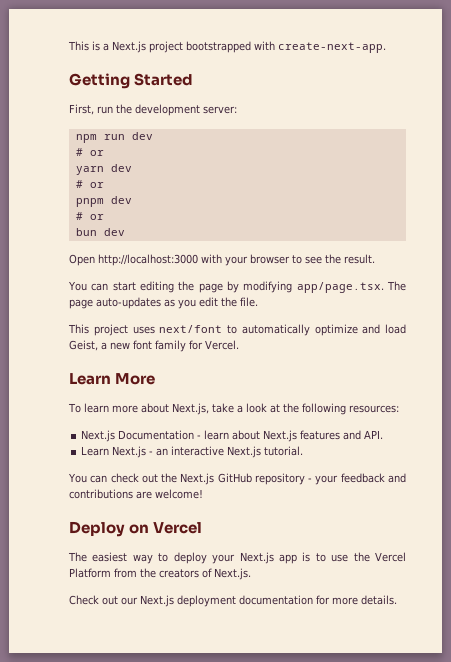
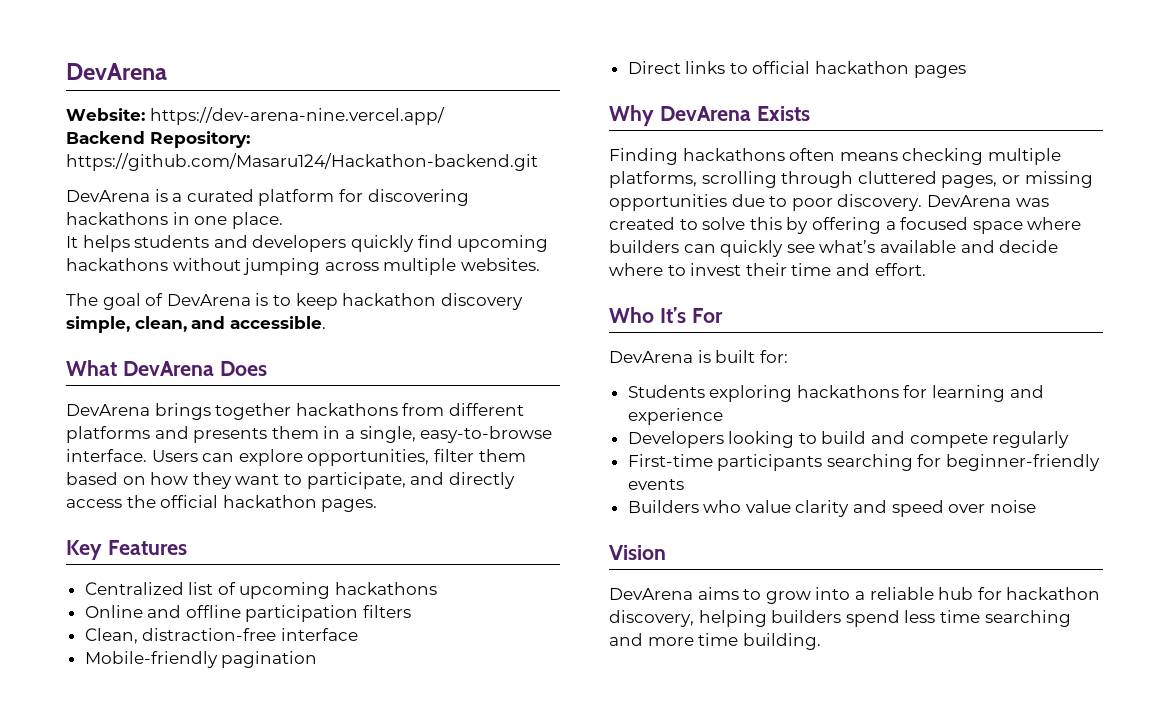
[68,41,386,53] [69,73,194,89] [69,104,237,116] [75,132,153,143] [75,148,104,156] [75,164,132,175] [75,180,104,188] [75,196,132,207] [75,212,104,220] [75,228,125,236] [69,254,375,266] [68,281,407,293] [69,297,258,309] [68,324,406,336] [69,340,239,352] [69,373,156,385] [68,403,399,415] [81,430,384,442] [81,446,304,458] [68,473,406,485] [69,489,203,499] [69,521,203,537] [68,552,407,564] [69,568,251,580] [69,595,397,607] This is a Next.js project bootstrapped with create-next-app. // Getting Started // First, run the development server: // npm run dev // # or // yarn dev // # or // pnpm dev // # or // bun dev // Open http://localhost:3000 with your browser to see the result. // You can start editing the page by modifying app/page.tsx. The page auto-updates as you edit the file. // This project uses next/font to automatically optimize and load Geist, a new font family for Vercel. // Learn More // To learn more about Next.js, take a look at the following resources: // Next.js Documentation - learn about Next.js features and API. // Learn Next.js - an interactive Next.js tutorial. // You can check out the Next.js GitHub repository - your feedback and contributions are welcome! // Deploy on Vercel // The easiest way to deploy your Next.js app is to use the Vercel Platform from the creators of Next.js. // Check out our Next.js deployment documentation for more details. -> [66,63,167,80] [66,107,445,125] [66,131,250,148] [66,153,538,171] [66,189,469,206] [66,212,283,229] [66,235,549,252] [66,258,540,275] [66,293,523,310] [66,316,326,333] [66,360,267,376] [66,403,524,420] [66,426,553,443] [66,449,526,466] [66,472,515,489] [66,495,378,512] [66,540,187,560] [84,582,438,599] [84,605,412,622] [84,628,358,644] [84,651,318,668] [627,61,966,78] [609,105,810,126] [609,148,1061,165] [609,171,1093,188] [609,194,1049,211] [609,217,1082,234] [609,240,1059,257] [609,263,926,276] [609,307,723,323] [609,350,788,363] [627,385,1044,402] [627,408,723,425] [627,431,1070,448] [627,454,1101,471] [627,479,684,490] [627,500,1036,517] [609,545,666,560] [609,587,1101,604] [609,610,1071,627] [609,633,821,650] DevArena // Website: https://dev-arena-nine.vercel.app/ // Backend Repository: https://github.com/Masaru124/Hackathon-backend.git // DevArena is a curated platform for discovering hackathons in one place. // It helps students and developers quickly find upcoming hackathons without jumping across multiple websites. // The goal of DevArena is to keep hackathon discovery simple, clean, and accessible. // What DevArena Does // DevArena brings together hackathons from different platforms and presents them in a single, easy-to-browse interface. Users can explore opportunities, filter them based on how they want to participate, and directly access the official hackathon pages. // Key Features // Centralized list of upcoming hackathons // Online and offline participation filters // Clean, distraction-free interface // Mobile-friendly pagination // Direct links to official hackathon pages // Why DevArena Exists // Finding hackathons often means checking multiple platforms, scrolling through cluttered pages, or missing opportunities due to poor discovery. DevArena was created to solve this by offering a focused space where builders can quickly see what’s available and decide where to invest their time and effort. // Who It’s For // DevArena is built for: // Students exploring hackathons for learning and experience // Developers looking to build and compete regularly // First-time participants searching for beginner-friendly events // Builders who value clarity and speed over noise // Vision // DevArena aims to grow into a reliable hub for hackathon discovery, helping builders spend less time searching and more time building.

